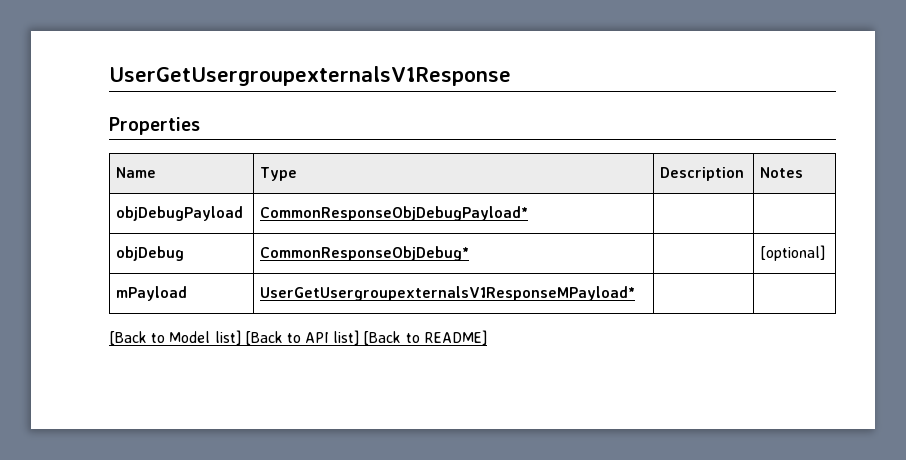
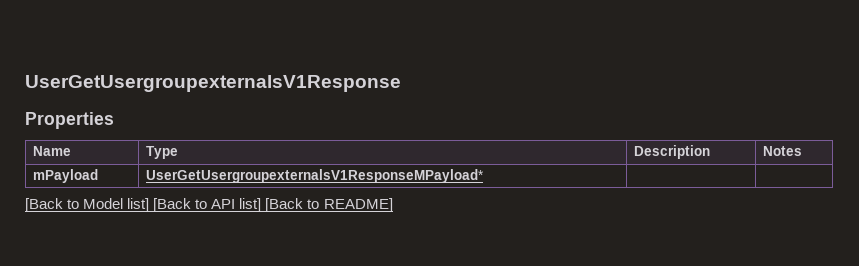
[115,206,243,221] [259,206,528,221] [115,246,184,261] [259,246,469,261] [759,245,825,261] // objDebugPayload | CommonResponseObjDebugPayload* | | // objDebug | CommonResponseObjDebug* | | [optional] -> (803, 151) none

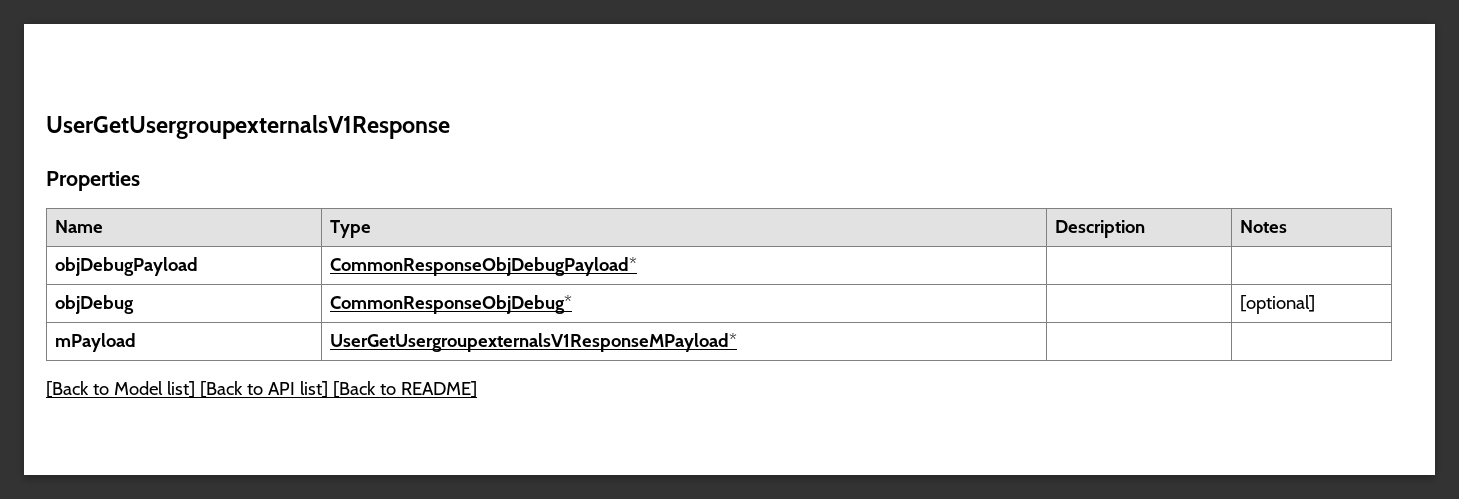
(803, 151) none -> [54,257,198,276] [329,257,637,276] [54,295,134,314] [329,295,572,314] [1239,295,1315,314] // objDebugPayload | CommonResponseObjDebugPayload* | | // objDebug | CommonResponseObjDebug* | | [optional]

